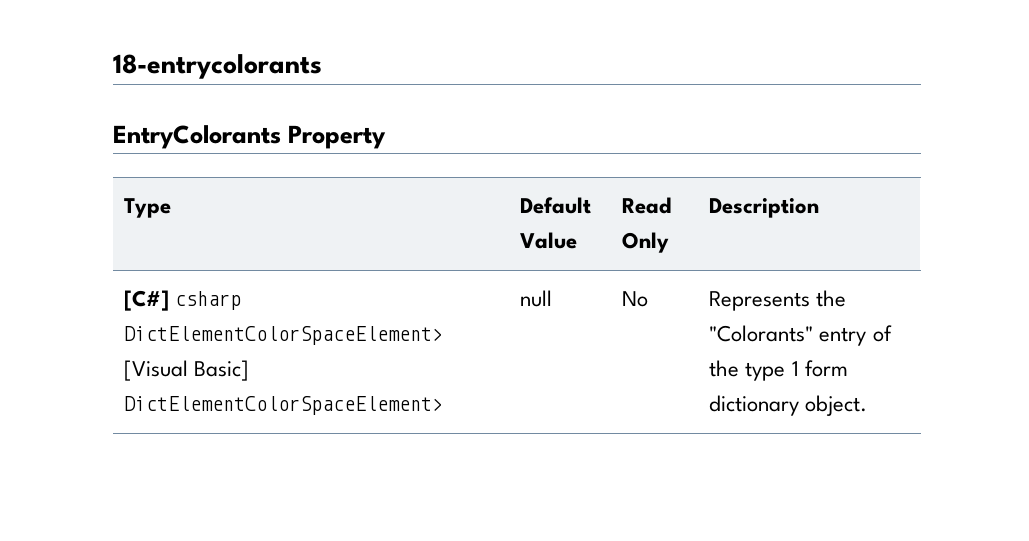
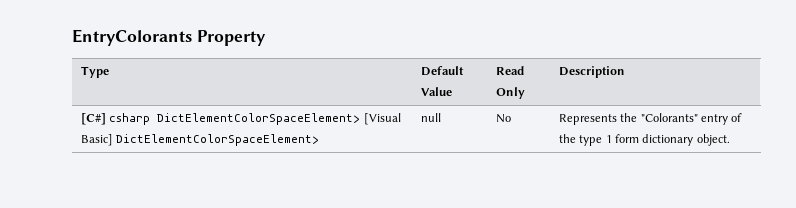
[113,54,322,79] 18-entrycolorants // -> (72, 37) none

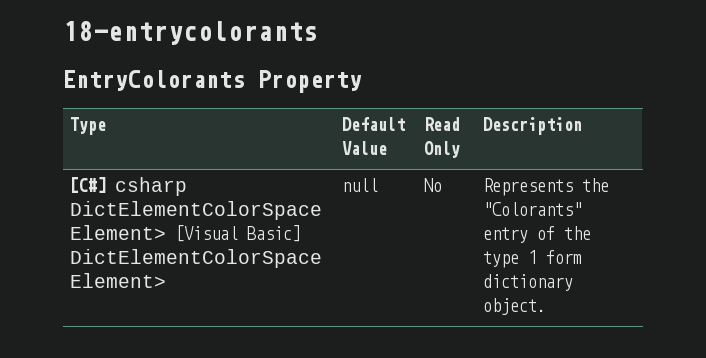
(72, 37) none -> [63,21,318,45] 18-entrycolorants //

